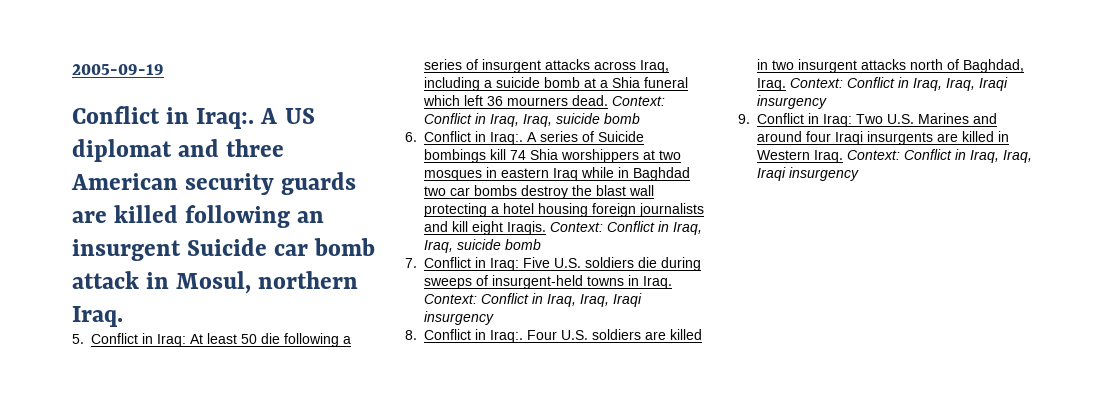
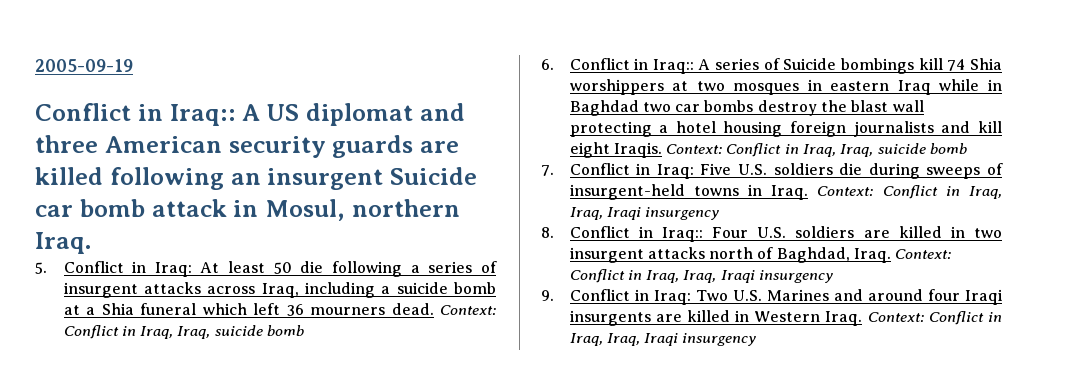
[196,108,255,129] Iraq:. -> [169,104,236,126] Iraq::
[490,132,523,145] Iraq:. -> [652,59,694,74] Iraq::
[490,330,523,343] Iraq:. -> [661,227,703,242] Iraq::

